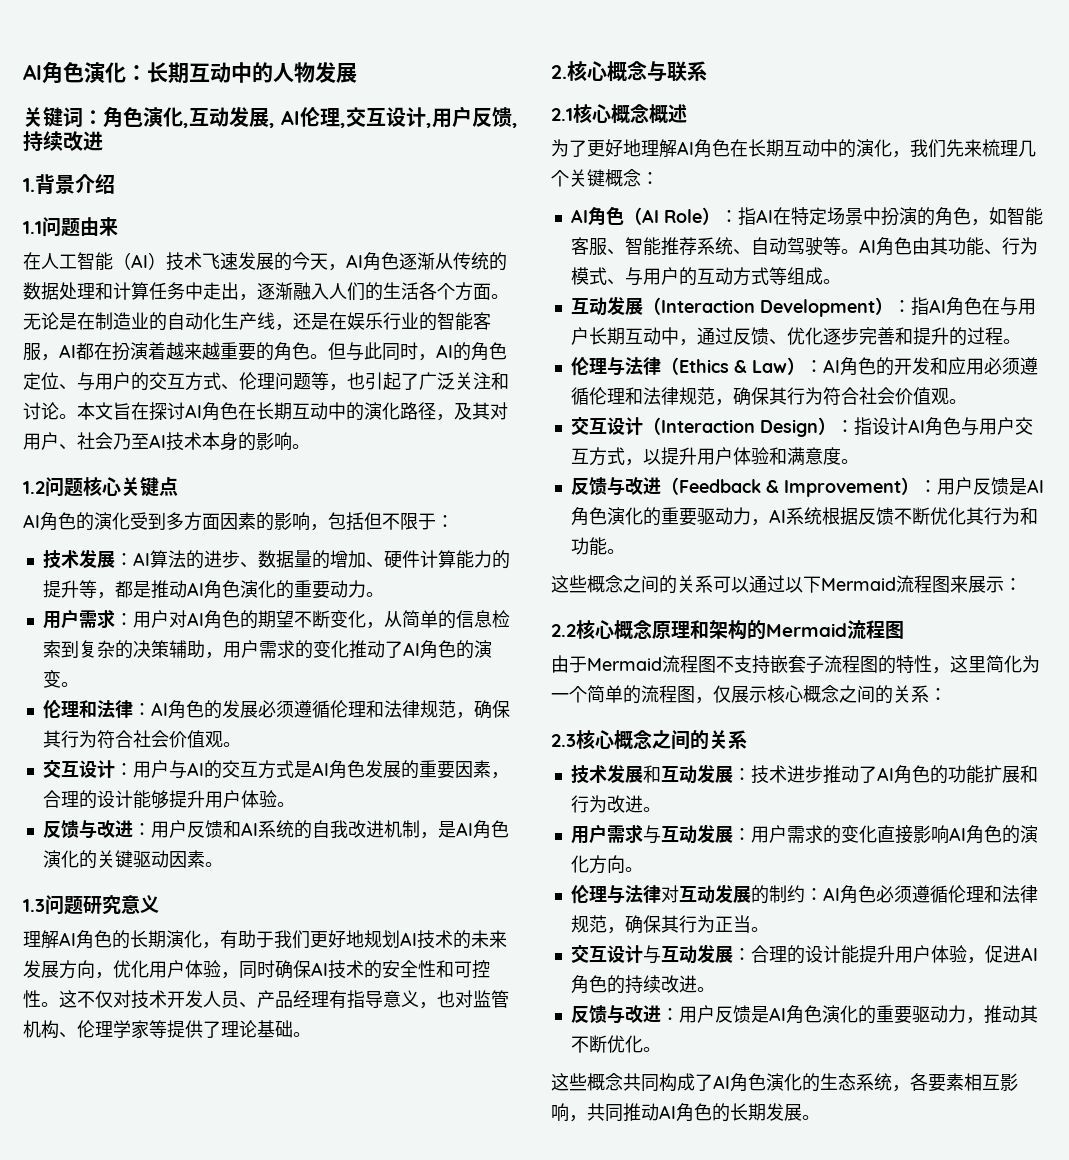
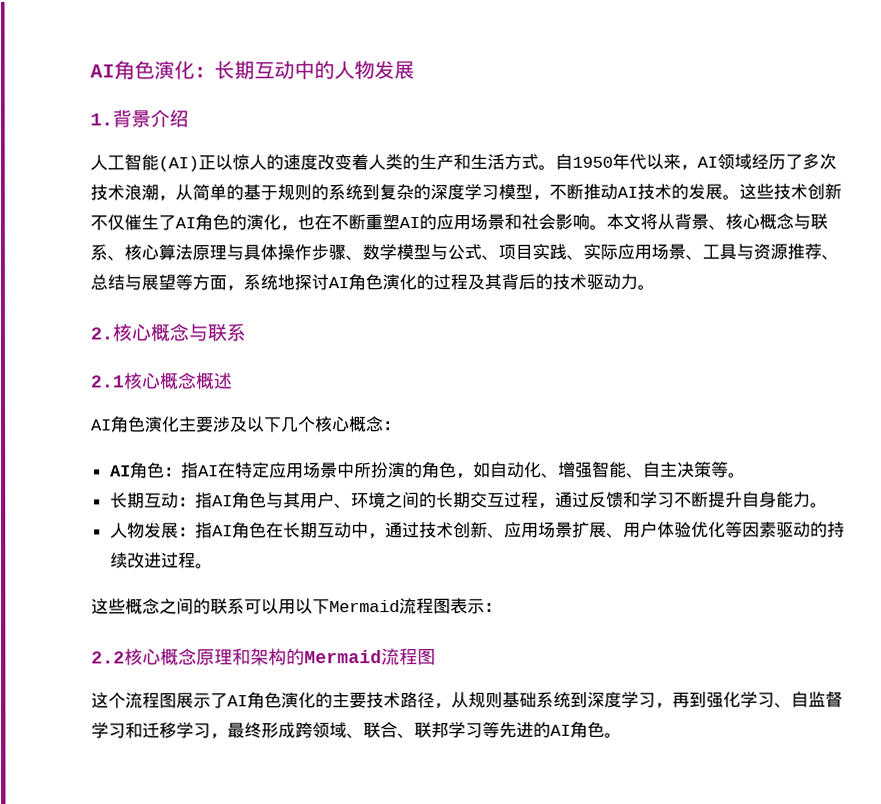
[23,106,518,128] [23,131,103,152] [23,174,115,195] [23,217,118,237] [23,252,507,271] [23,282,509,301] [23,312,491,331] [23,342,507,361] [23,372,509,391] [23,402,508,421] [23,432,310,451] [23,477,178,497] [23,512,454,531] [42,549,510,569] [42,580,384,599] [42,609,510,629] [42,640,492,659] [42,670,79,688] [42,699,510,719] [42,730,241,749] [42,760,509,779] [42,790,295,809] [42,820,509,839] [42,850,223,869] [23,895,159,915] [23,930,507,949] [23,960,490,979] [23,990,509,1009] [23,1020,293,1039] 关键词：角色演化,互动发展, AI伦理,交互设计,用户反馈,持续改进 // 1.背景介绍 // 1.1问题由来 // 在人工智能（AI）技术飞速发展的今天，AI角色逐渐从传统的数据处理和计算任务中走出，逐渐融入人们的生活各个方面。无论是在制造业的自动化生产线，还是在娱乐行业的智能客服，AI都在扮演着越来越重要的角色。但与此同时，AI的角色定位、与用户的交互方式、伦理问题等，也引起了广泛关注和讨论。本文旨在探讨AI角色在长期互动中的演化路径，及其对用户、社会乃至AI技术本身的影响。 // 1.2问题核心关键点 // AI角色的演化受到多方面因素的影响，包括但不限于： // 技术发展：AI算法的进步、数据量的增加、硬件计算能力的提升等，都是推动AI角色演化的重要动力。 // 用户需求：用户对AI角色的期望不断变化，从简单的信息检索到复杂的决策辅助，用户需求的变化推动了AI角色的演变。 // 伦理和法律：AI角色的发展必须遵循伦理和法律规范，确保其行为符合社会价值观。 // 交互设计：用户与AI的交互方式是AI角色发展的重要因素，合理的设计能够提升用户体验。 // 反馈与改进：用户反馈和AI系统的自我改进机制，是AI角色演化的关键驱动因素。 // 1.3问题研究意义 // 理解AI角色的长期演化，有助于我们更好地规划AI技术的未来发展方向，优化用户体验，同时确保AI技术的安全性和可控性。这不仅对技术开发人员、产品经理有指导意义，也对监管机构、伦理学家等提供了理论基础 -> [90,109,189,128] [90,152,837,172] [90,183,842,202] [90,213,828,232] [90,243,839,261] [90,273,638,292] 1.背景介绍 // 人工智能(AI)正以惊人的速度改变着人类的生产和生活方式。自1950年代以来，AI领域经历了多次技术浪潮，从简单的基于规则的系统到复杂的深度学习模型，不断推动AI技术的发展。这些技术创新不仅催生了AI角色的演化，也在不断重塑AI的应用场景和社会影响。本文将从背景、核心概念与联系、核心算法原理与具体操作步骤、数学模型与公式、项目实践、实际应用场景、工具与资源推荐、总结与展望等方面，系统地探讨AI角色演化的过程及其背后的技术驱动力
[551,139,1036,158] [551,169,659,187] [570,206,1043,226] [570,237,1038,256] [570,267,841,286] [570,296,1036,317] [570,327,1021,346] [570,356,1038,376] [570,387,967,406] [570,417,1033,437] [570,447,859,466] [570,477,1044,497] [570,507,1038,526] [570,537,607,556] 为了更好地理解AI角色在长期互动中的演化，我们先来梳理几个关键概念： // AI角色（AI Role）：指AI在特定场景中扮演的角色，如智能客服、智能推荐系统、自动驾驶等。AI角色由其功能、行为模式、与用户的互动方式等组成。 // 互动发展（Interaction Development）：指AI角色在与用户长期互动中，通过反馈、优化逐步完善和提升的过程。 // 伦理与法律（Ethics & Law）：AI角色的开发和应用必须遵循伦理和法律规范，确保其行为符合社会价值观。 // 交互设计（Interaction Design）：指设计AI角色与用户交互方式，以提升用户体验和满意度。 // 反馈与改进（Feedback & Improvement）：用户反馈是AI角色演化的重要驱动力，AI系统根据反馈不断优化其行为和功能 -> [91,415,401,433] [109,460,746,479] [109,491,828,509] [109,521,845,540] [109,552,196,569] AI角色演化主要涉及以下几个核心概念： // AI角色：指AI在特定应用场景中所扮演的角色，如自动化、增强智能、自主决策等。 // 长期互动：指AI角色与其用户、环境之间的长期交互过程，通过反馈和学习不断提升自身能力。 // 人物发展：指AI角色在长期互动中，通过技术创新、应用场景扩展、用户体验优化等因素驱动的持续改进过程
[677,575,785,593] 关系可以通过 -> [210,598,296,615] 联系可以用
[950,575,986,593] 来展 -> [450,597,468,614] 表
[551,655,1040,674] [551,685,947,704] [551,730,747,750] [570,764,1038,784] [570,795,661,813] [570,824,1038,844] [570,855,643,874] [570,884,1038,904] [570,915,769,934] [570,944,1038,964] [570,975,715,994] [570,1005,1038,1024] [570,1035,661,1053] [551,1073,1018,1092] [551,1103,802,1122] 由于Mermaid流程图不支持嵌套子流程图的特性，这里简化为一个简单的流程图，仅展示核心概念之间的关系： // 2.3核心概念之间的关系 // 技术发展和互动发展：技术进步推动了AI角色的功能扩展和行为改进。 // 用户需求与互动发展：用户需求的变化直接影响AI角色的演化方向。 // 伦理与法律对互动发展的制约：AI角色必须遵循伦理和法律规范，确保其行为正当。 // 交互设计与互动发展：合理的设计能提升用户体验，促进AI角色的持续改进。 // 反馈与改进：用户反馈是AI角色演化的重要驱动力，推动其不断优化。 // 这些概念共同构成了AI角色演化的生态系统，各要素相互影响，共同推动AI角色的长期发展 -> [91,691,843,710] [91,720,605,740] 这个流程图展示了AI角色演化的主要技术路径，从规则基础系统到深度学习，再到强化学习、自监督学习和迁移学习，最终形成跨领域、联合、联邦学习等先进的AI角色

